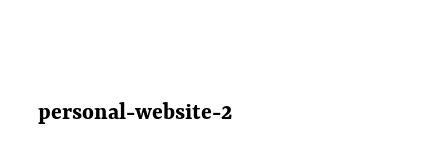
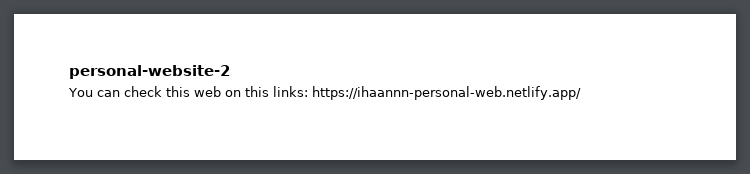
(232, 113) none -> [68,86,581,100] // You can check this web on this links: https://ihaannn-personal-web.netlify.app/

